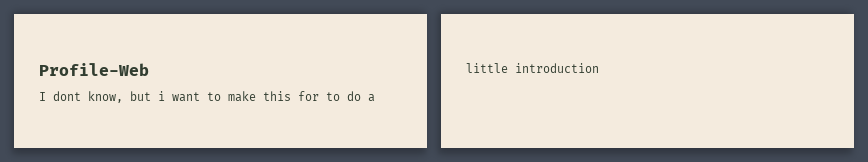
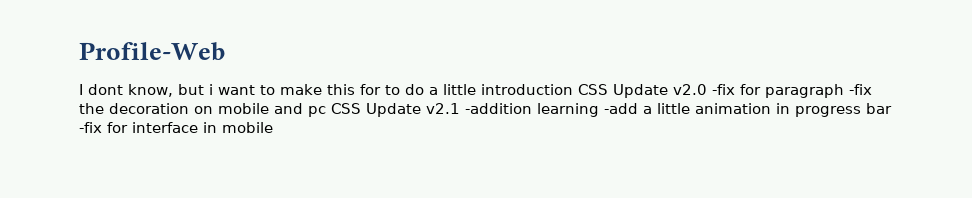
(599, 68) none -> [578,84,872,98] [79,103,892,117] [79,122,273,133] CSS Update v2.0 -fix for paragraph -fix the decoration on mobile and pc CSS Update v2.1 -addition learning -add a little animation in progress bar -fix for interface in mobile

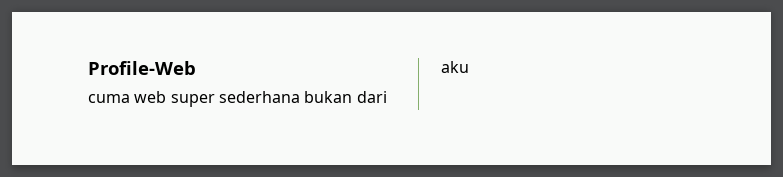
[79,84,872,98] [79,103,892,117] [79,122,273,133] I dont know, but i want to make this for to do a little introduction CSS Update v2.0 -fix for paragraph -fix the decoration on mobile and pc CSS Update v2.1 -addition learning -add a little animation in progress bar -fix for interface in mobile -> [88,91,387,107] [441,61,469,73] cuma web super sederhana bukan dari aku

